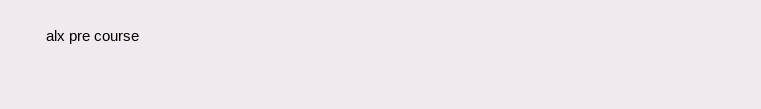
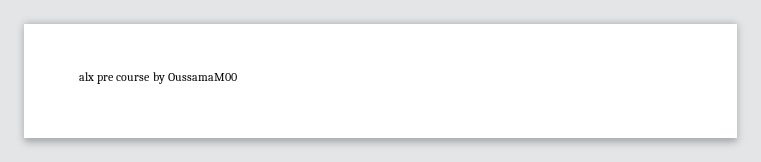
(140, 36) none -> [152,72,237,84] by OussamaM00

